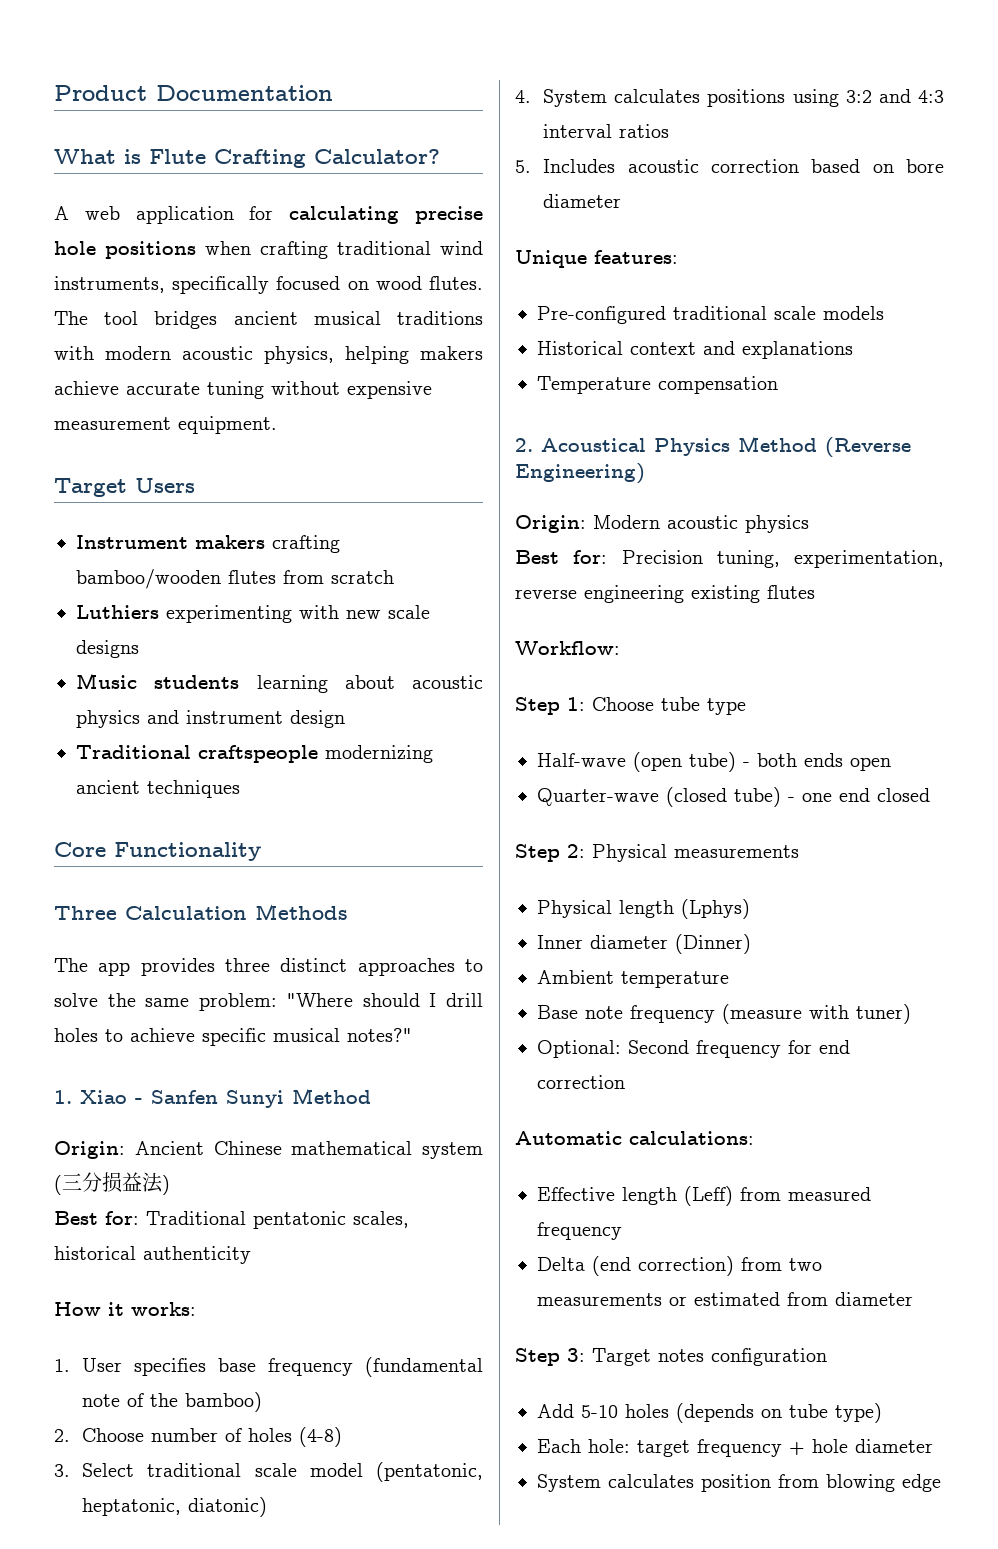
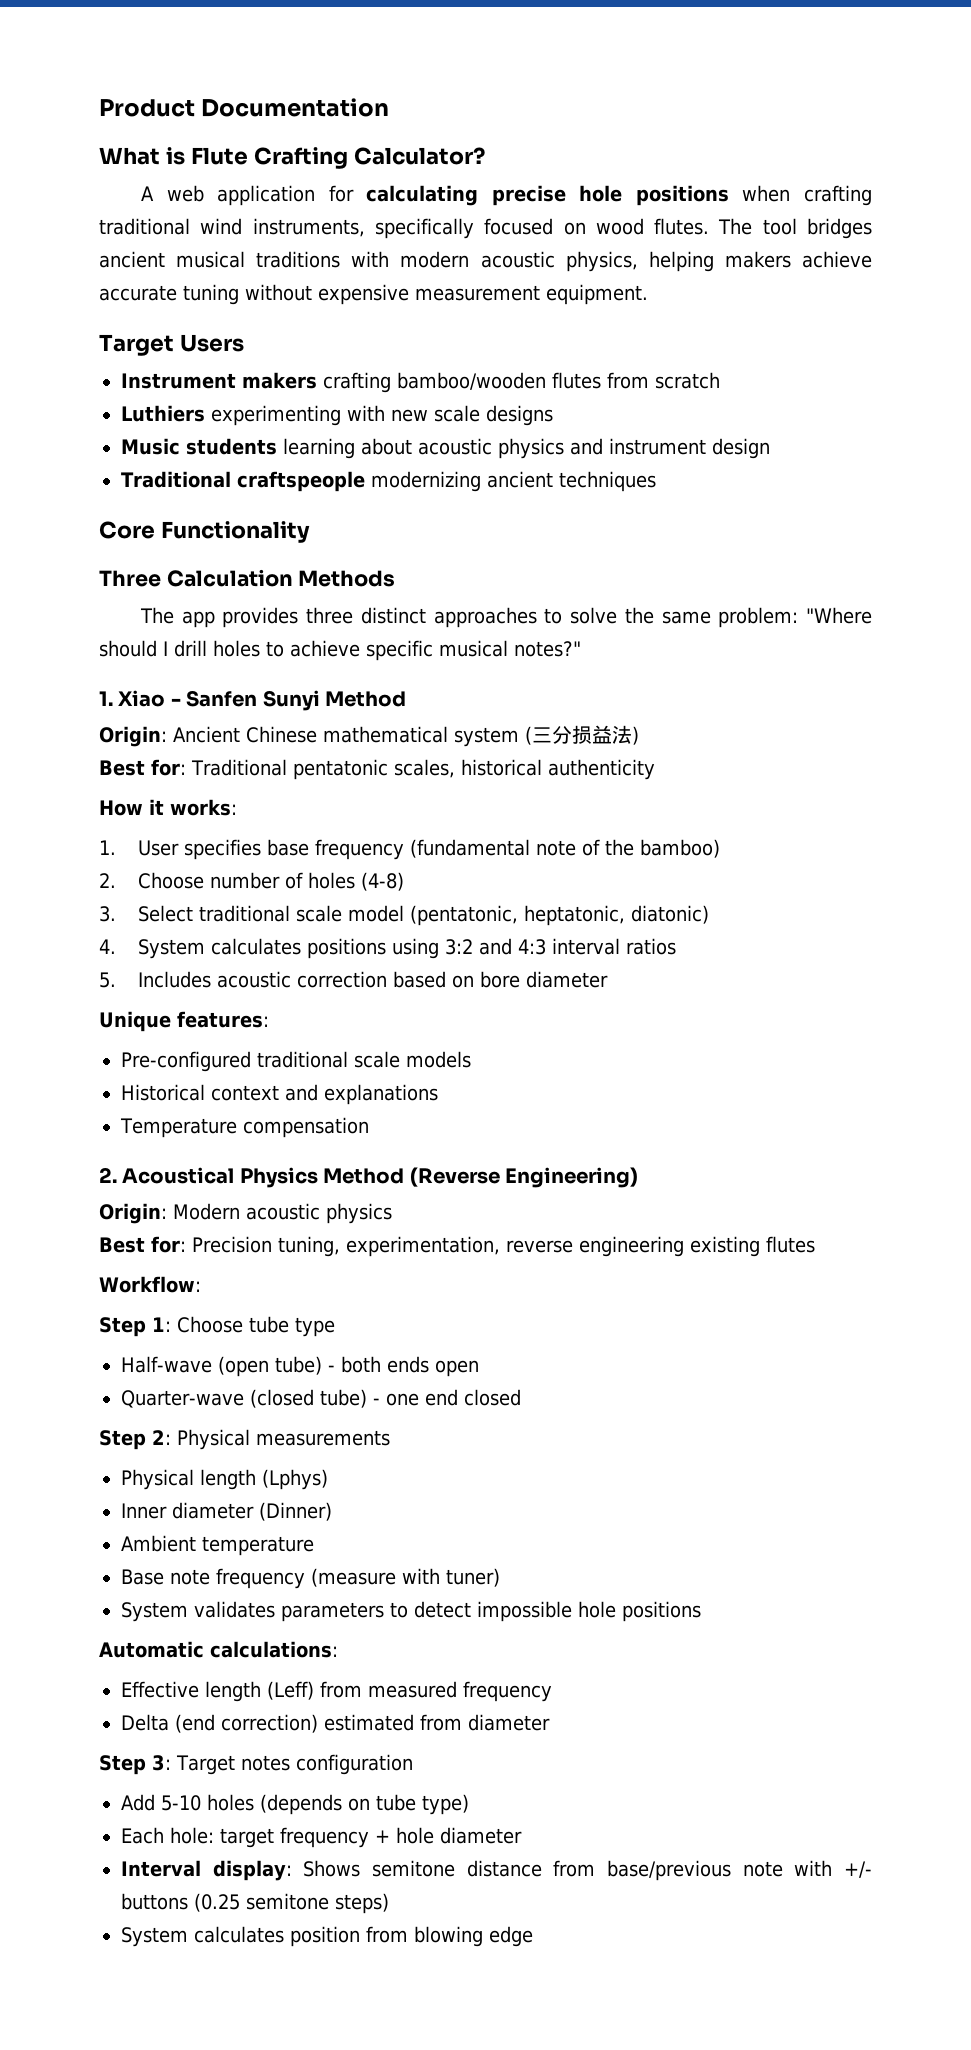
[537,1040,850,1058] [537,1075,625,1089] Optional: Second frequency for end correction -> [121,1601,701,1622] System validates parameters to detect impossible hole positions
[741,1257,822,1271] [537,1293,687,1306] from two measurements or -> (318, 1723) none
(933, 1446) none -> [121,1860,872,1881] [121,1893,389,1914] // Interval display: Shows semitone distance from base/previous note with +/- buttons (0.25 semitone steps)

